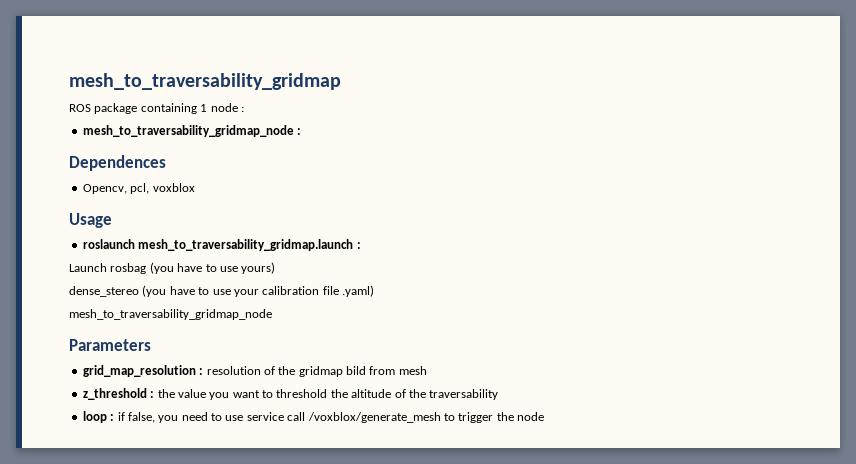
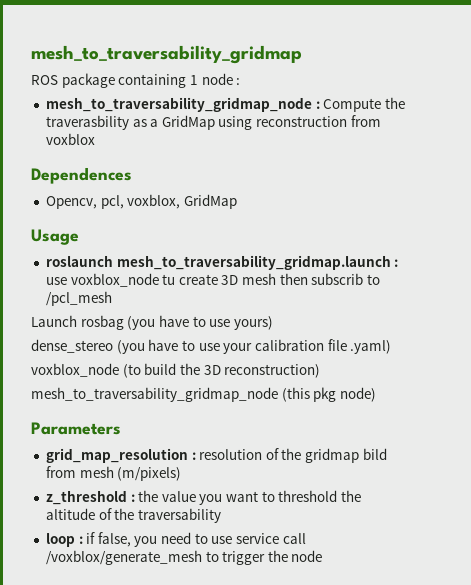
(302, 131) none -> [323,97,405,112] [45,115,381,130] [45,133,95,145] Compute the traverasbility as a GridMap using reconstruction from voxblox
[152,183,195,192] voxblox -> [127,194,237,209] voxblox, GridMap
(361, 245) none -> [45,273,381,287] [45,291,112,306] use voxblox_node tu create 3D mesh then subscrib to /pcl_mesh
[69,309,272,320] mesh_to_traversability_gridmap_node -> [31,363,321,378] [31,387,376,402] voxblox_node (to build the 3D reconstruction) // mesh_to_traversability_gridmap_node (this pkg node)
(427, 370) none -> [117,467,182,481] (m/pixels)

